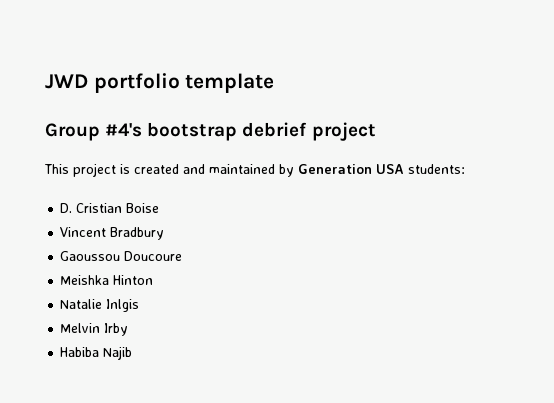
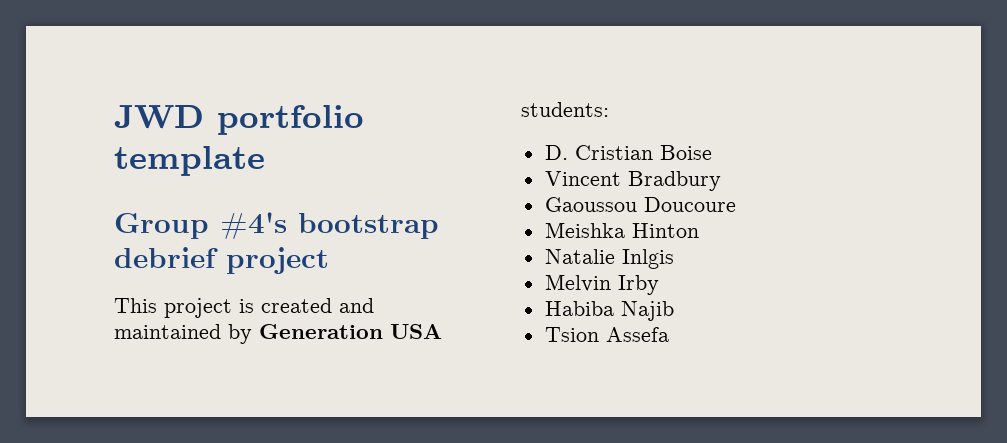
(133, 353) none -> [544,327,669,342] // Tsion Assefa

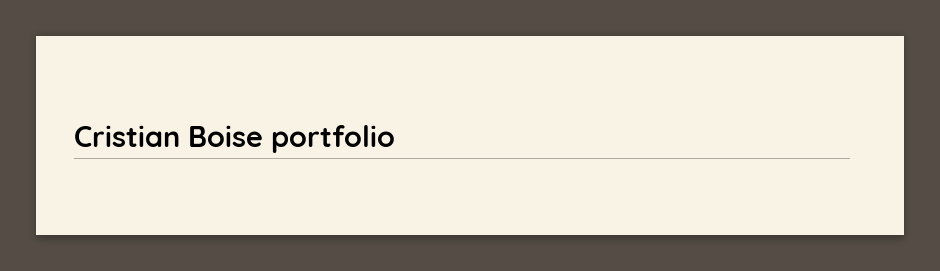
[114,105,364,135] [114,146,265,176] [114,212,439,239] [114,247,329,274] [114,298,374,318] [114,324,442,344] [521,102,609,117] [544,145,712,160] [544,171,721,191] [544,197,736,212] [544,222,699,238] [544,249,674,269] [544,274,659,295] [544,301,674,321] [544,327,669,342] JWD portfolio template // Group #4's bootstrap debrief project // This project is created and maintained by Generation USA students: // D. Cristian Boise // Vincent Bradbury // Gaoussou Doucoure // Meishka Hinton // Natalie Inlgis // Melvin Irby // Habiba Najib // Tsion Assefa -> [74,125,395,153] Cristian Boise portfolio

